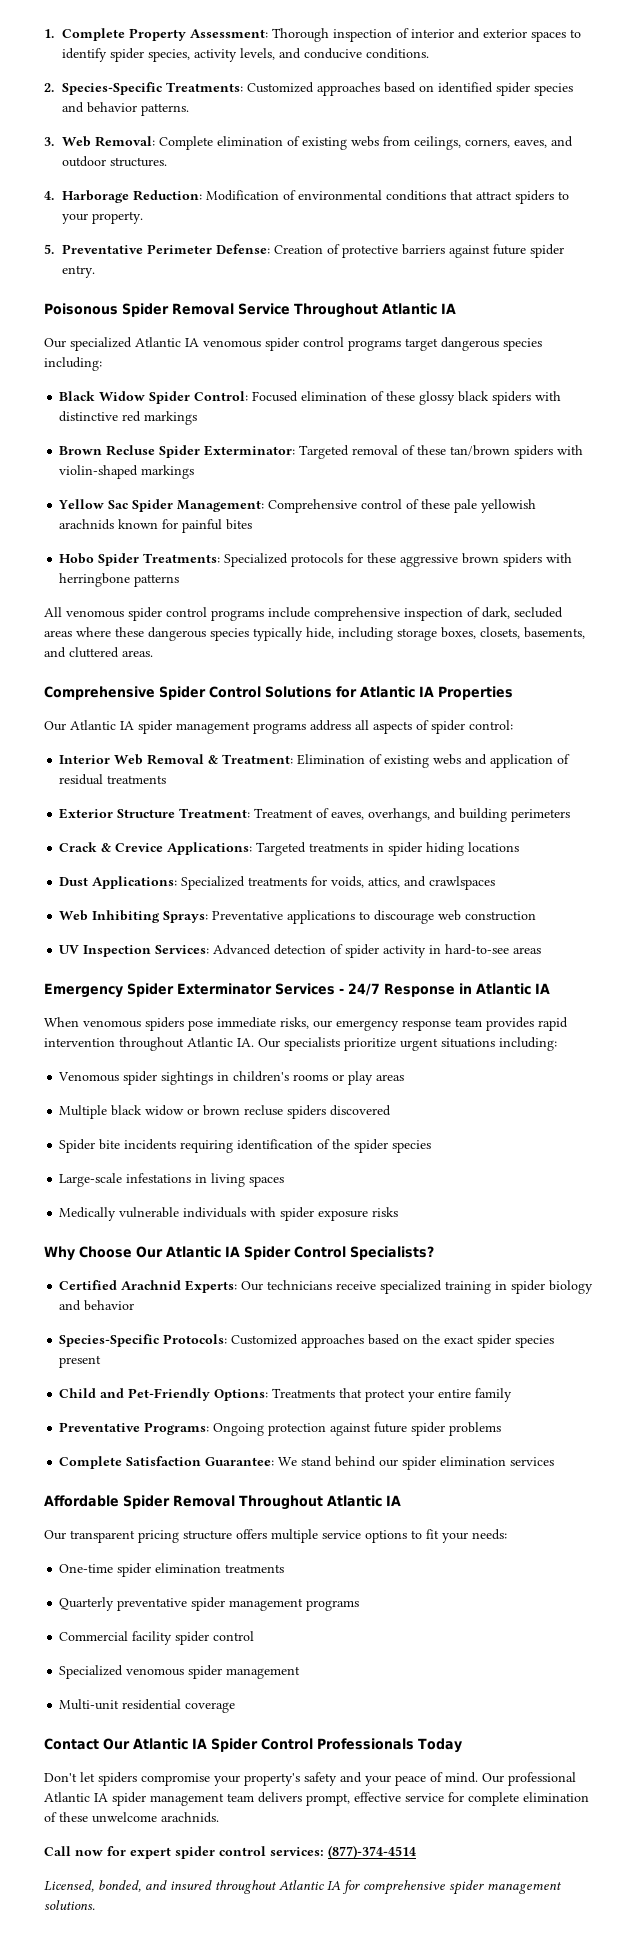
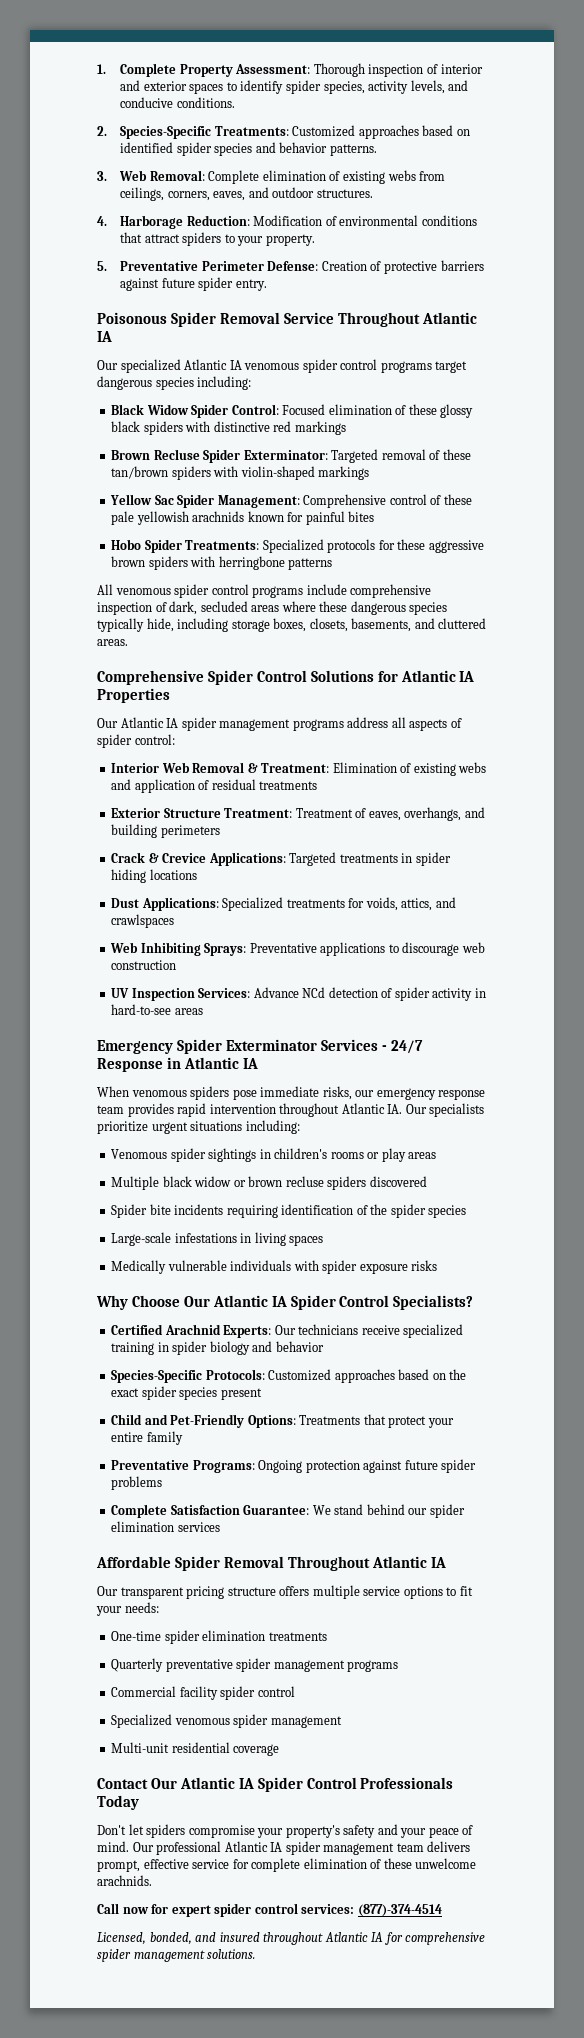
[213,944,272,955] Advanced -> [253,987,326,998] Advance NCd

